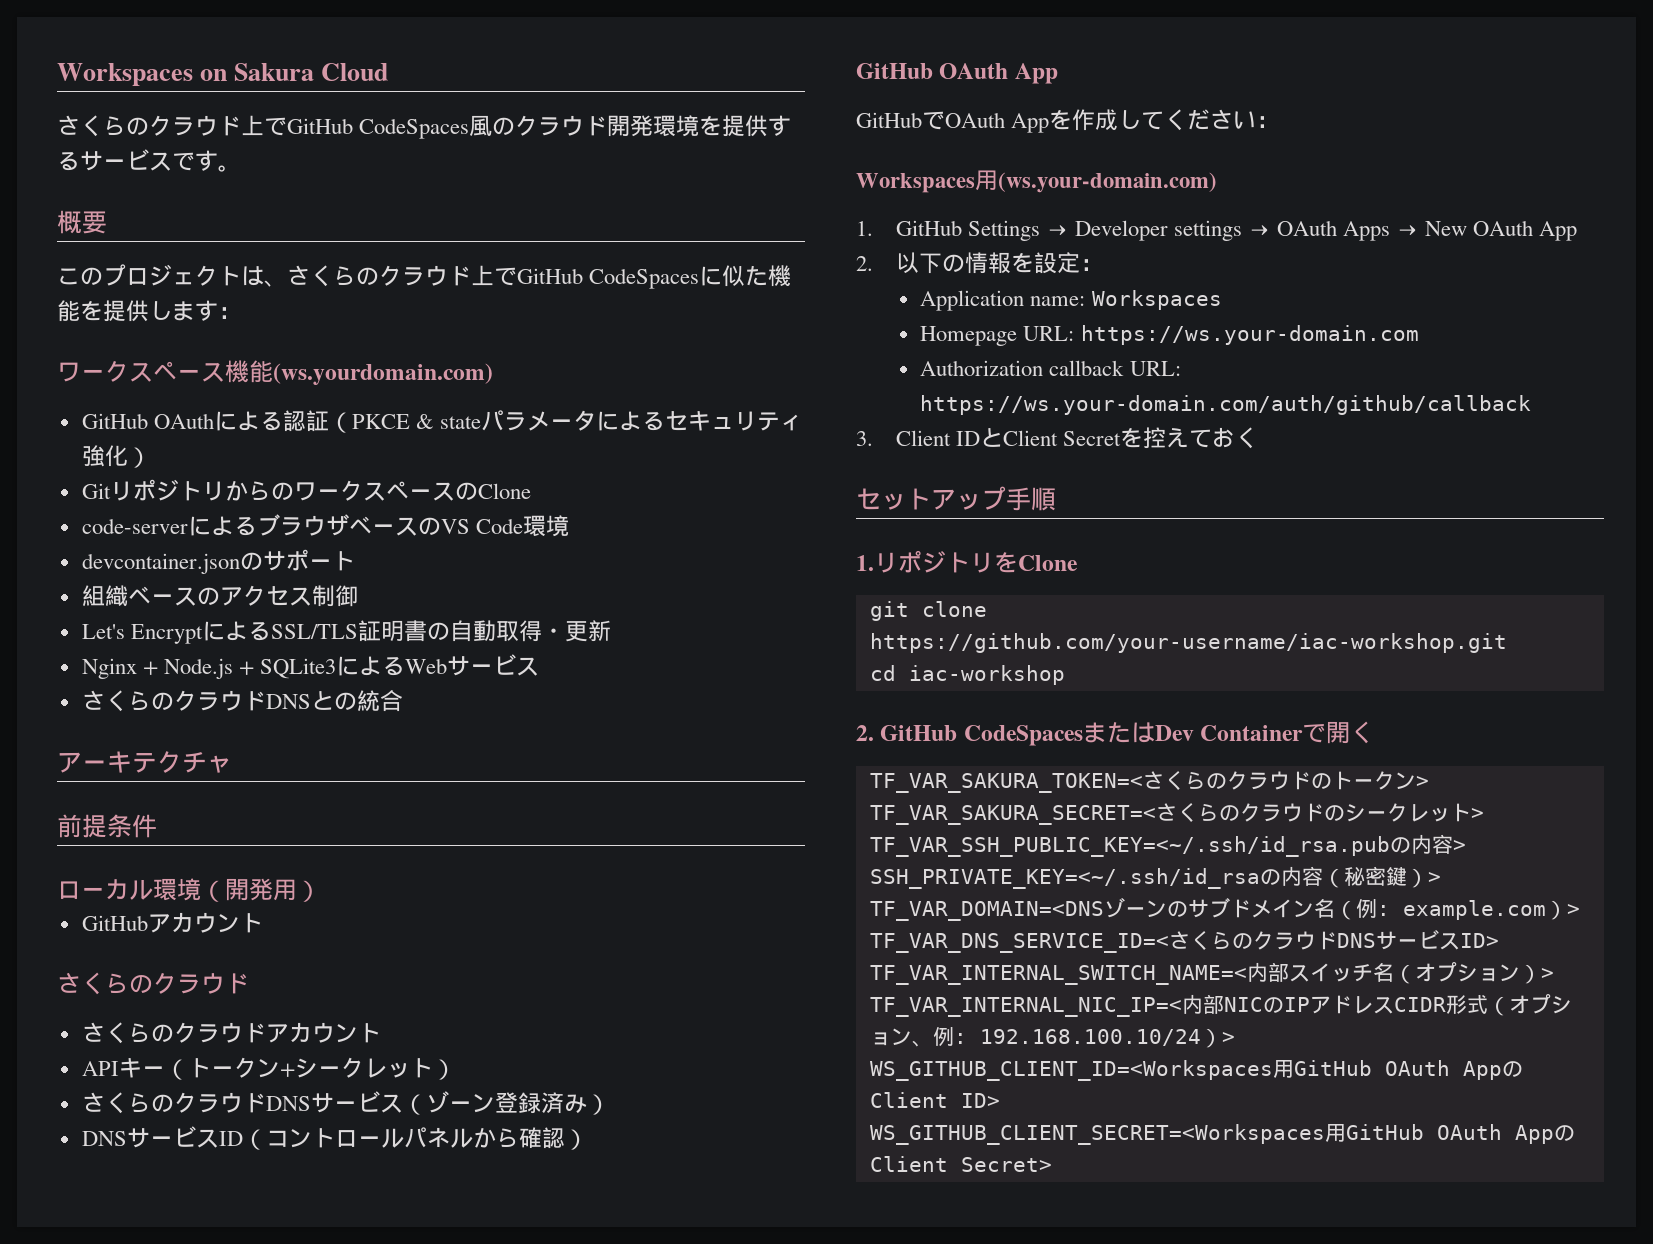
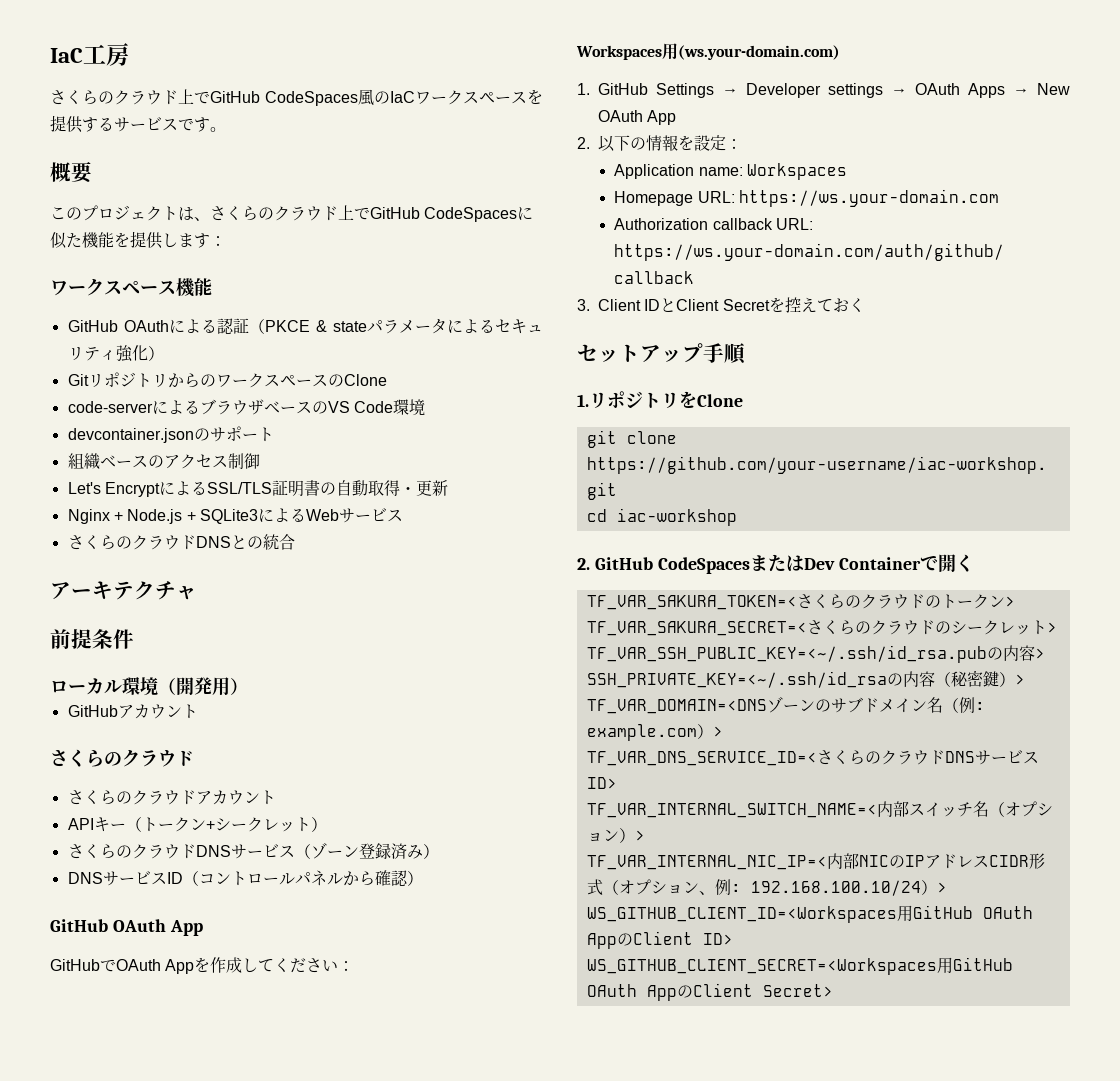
[57,63,389,86] Workspaces on Sakura Cloud -> [50,43,129,66] IaC工房
[515,115,700,137] クラウド開発環境 -> [390,90,527,105] IaCワークスペース
[273,363,493,385] (ws.yourdomain.com) -> (212, 287) none

